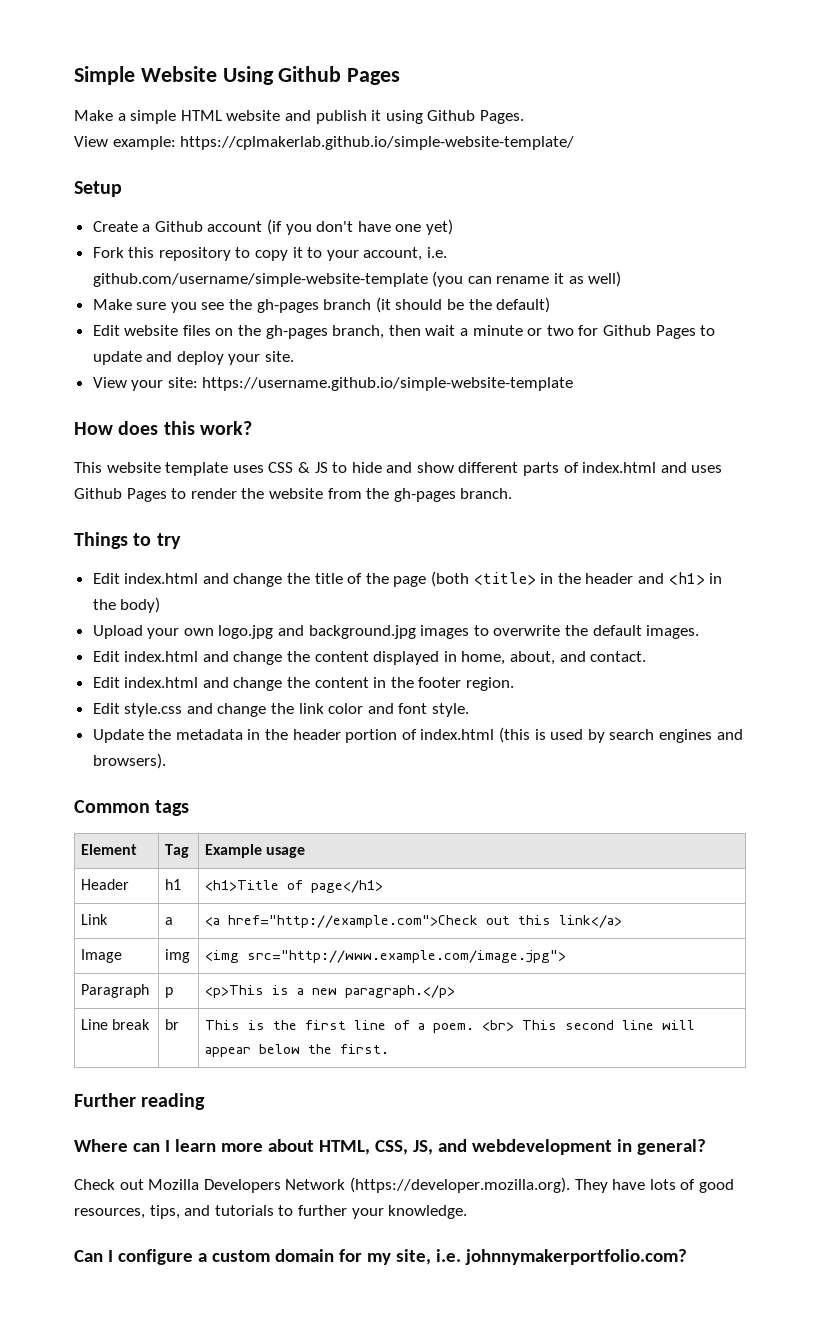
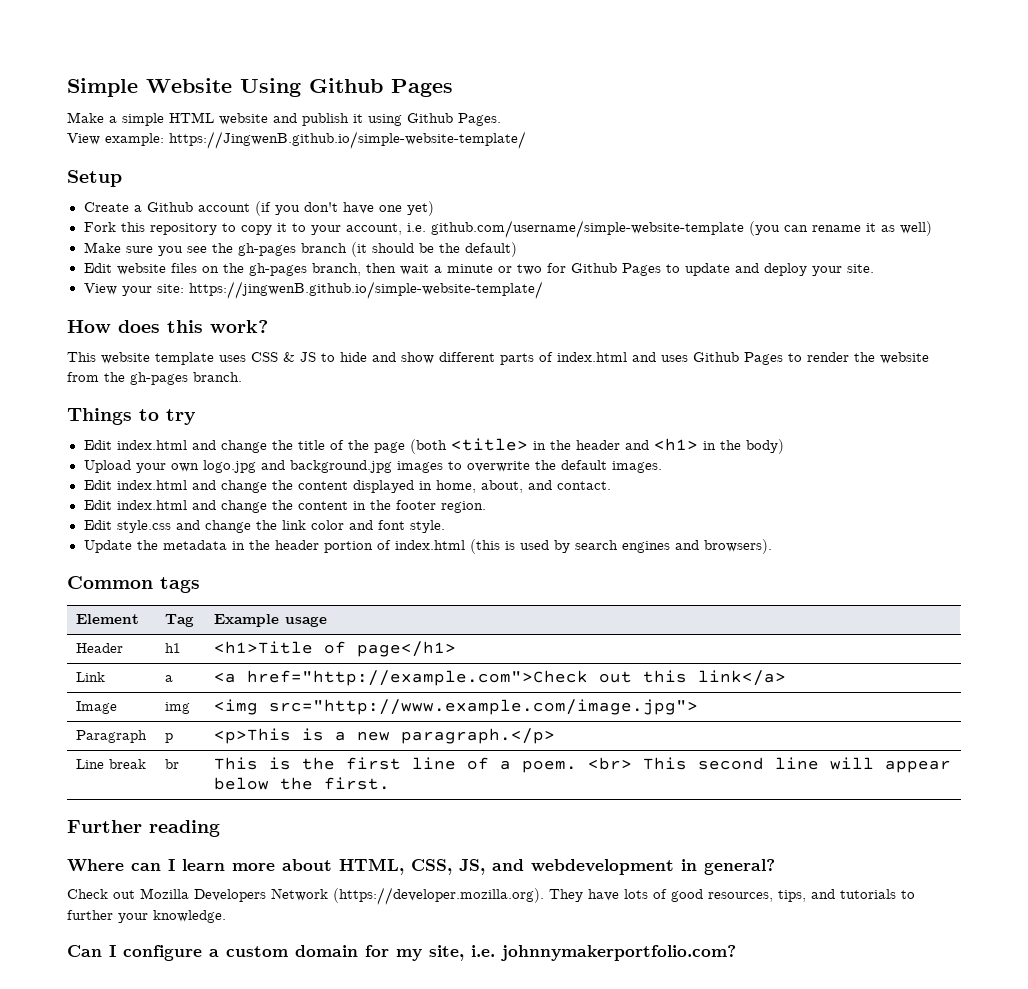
[180,136,575,150] https://cplmakerlab.github.io/simple-website-template/ -> [169,131,526,149] https://JingwenB.github.io/simple-website-template/
[202,377,574,391] https://username.github.io/simple-website-template -> [188,281,543,299] https://jingwenB.github.io/simple-website-template/

